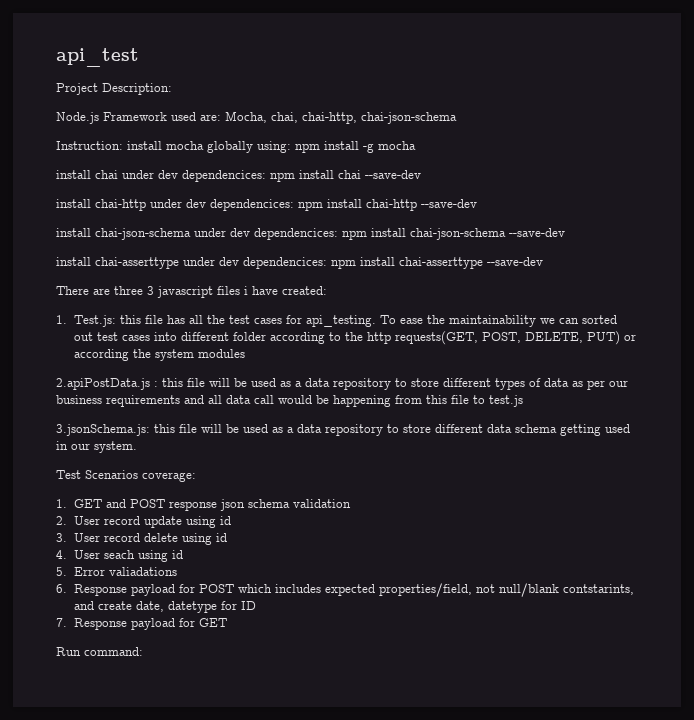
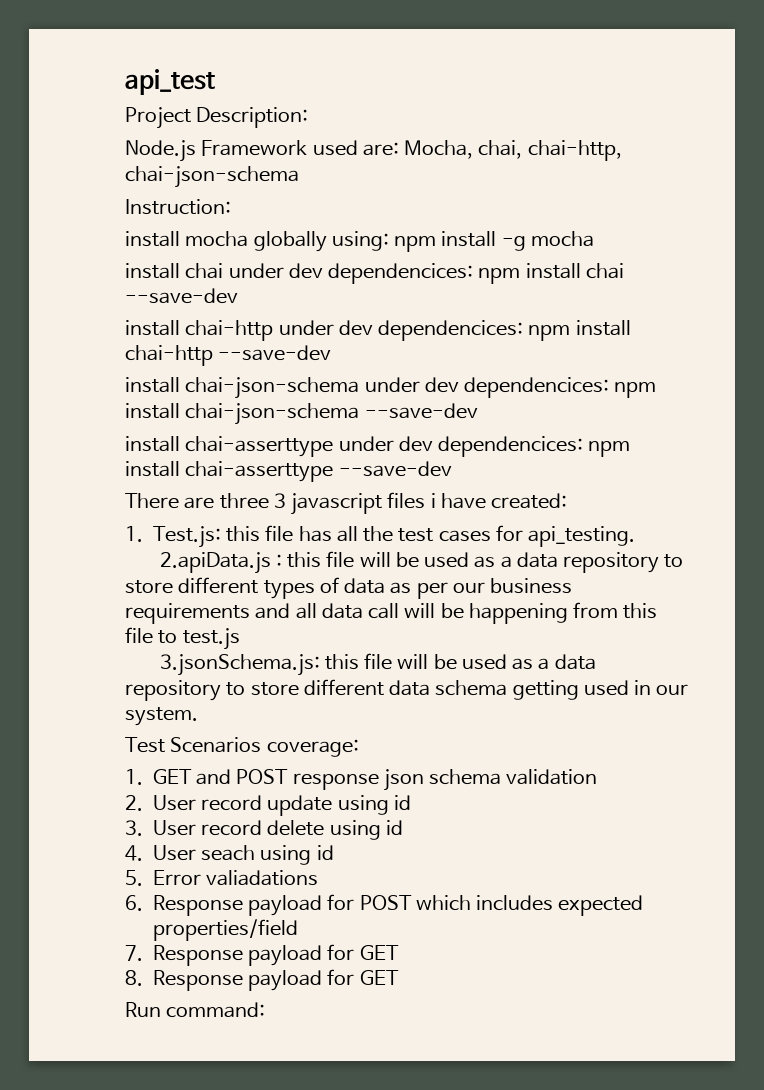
(123, 145) none -> (231, 207) //
[379,315,617,327] [73,331,636,345] [73,349,245,361] [56,378,150,390] To ease the maintainability we can sorted out test cases into different folder according to the http requests(GET, POST, DELETE, PUT) or according the system modules // 2.apiPostData.js -> [159,552,271,574] // 2.apiData.js
[278,395,312,404] would -> [404,603,436,618] will
[378,583,634,597] [73,601,256,613] [56,618,67,627] properties/field, not null/blank contstarints, and create date, datetype for ID // 7. -> [152,919,298,941] [125,944,399,966] [125,970,143,986] properties/field // 7. Response payload for GET // 8.

